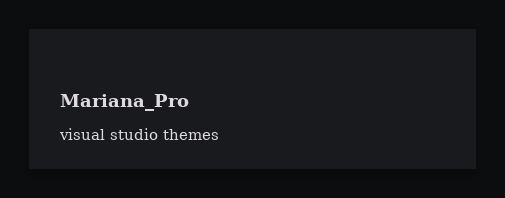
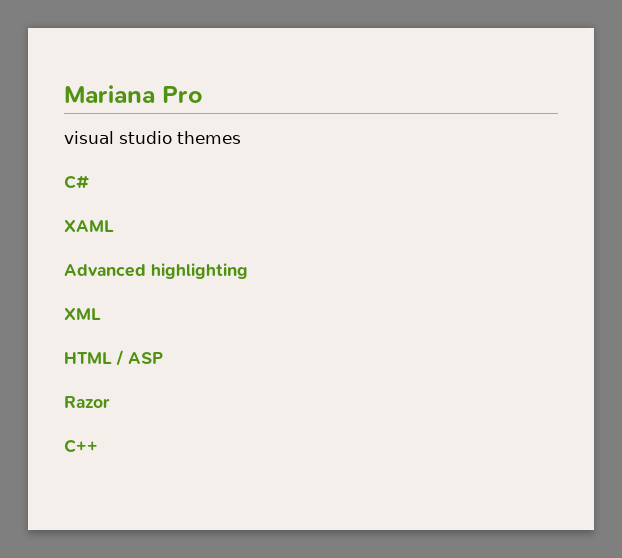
[60,94,189,111] Mariana_Pro -> [64,85,203,103] Mariana Pro
(219, 134) none -> [64,175,89,189] [64,220,114,232] [64,263,248,279] [64,308,101,320] [64,350,163,366] [64,396,110,408] [64,439,98,453] // C# // XAML // Advanced highlighting // XML // HTML / ASP // Razor // C++

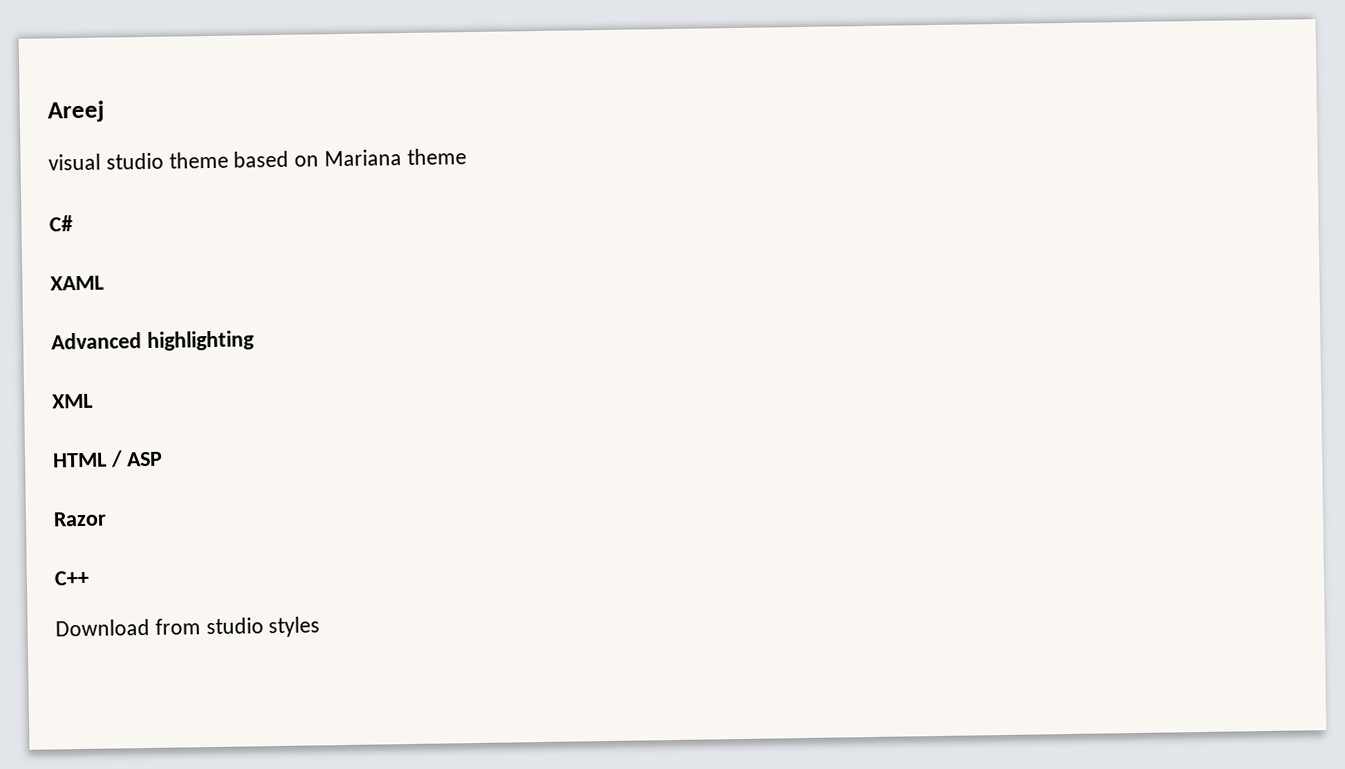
[64,85,203,103] Mariana Pro -> [47,100,104,123] Areej
[177,131,241,144] themes -> [168,148,467,169] theme based on Mariana theme
(98, 446) none -> [55,616,321,638] // Download from studio styles

